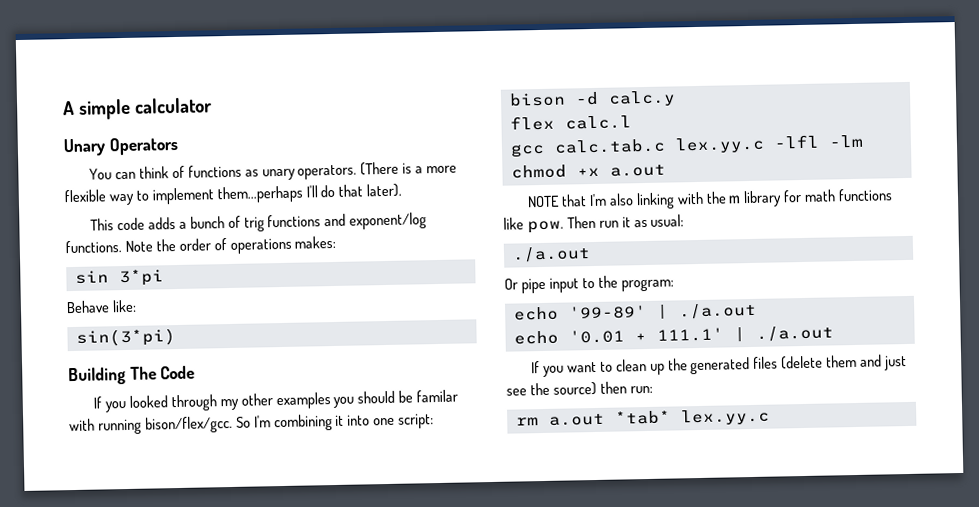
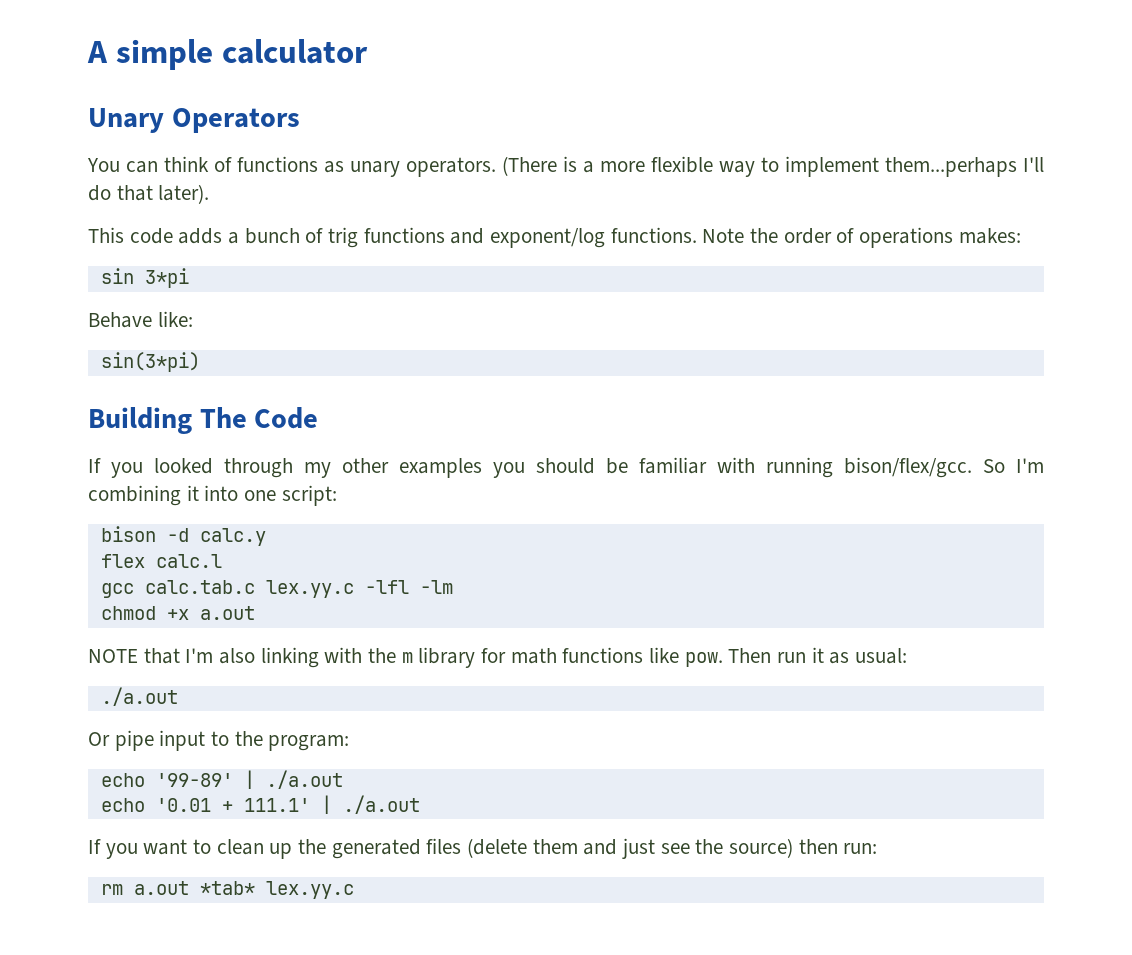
[416,389,459,403] familar -> [639,457,707,474] familiar

